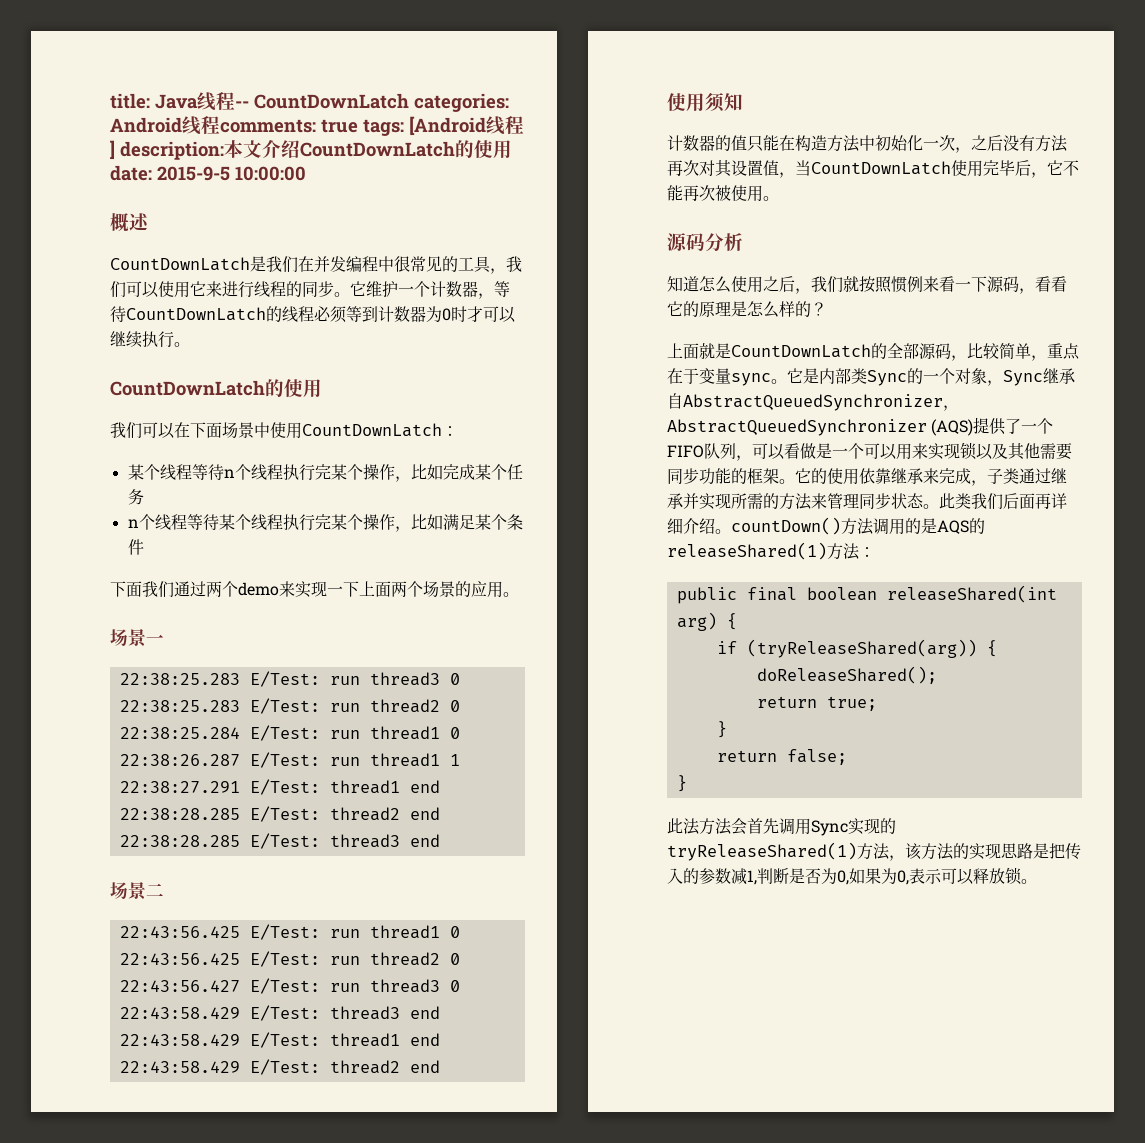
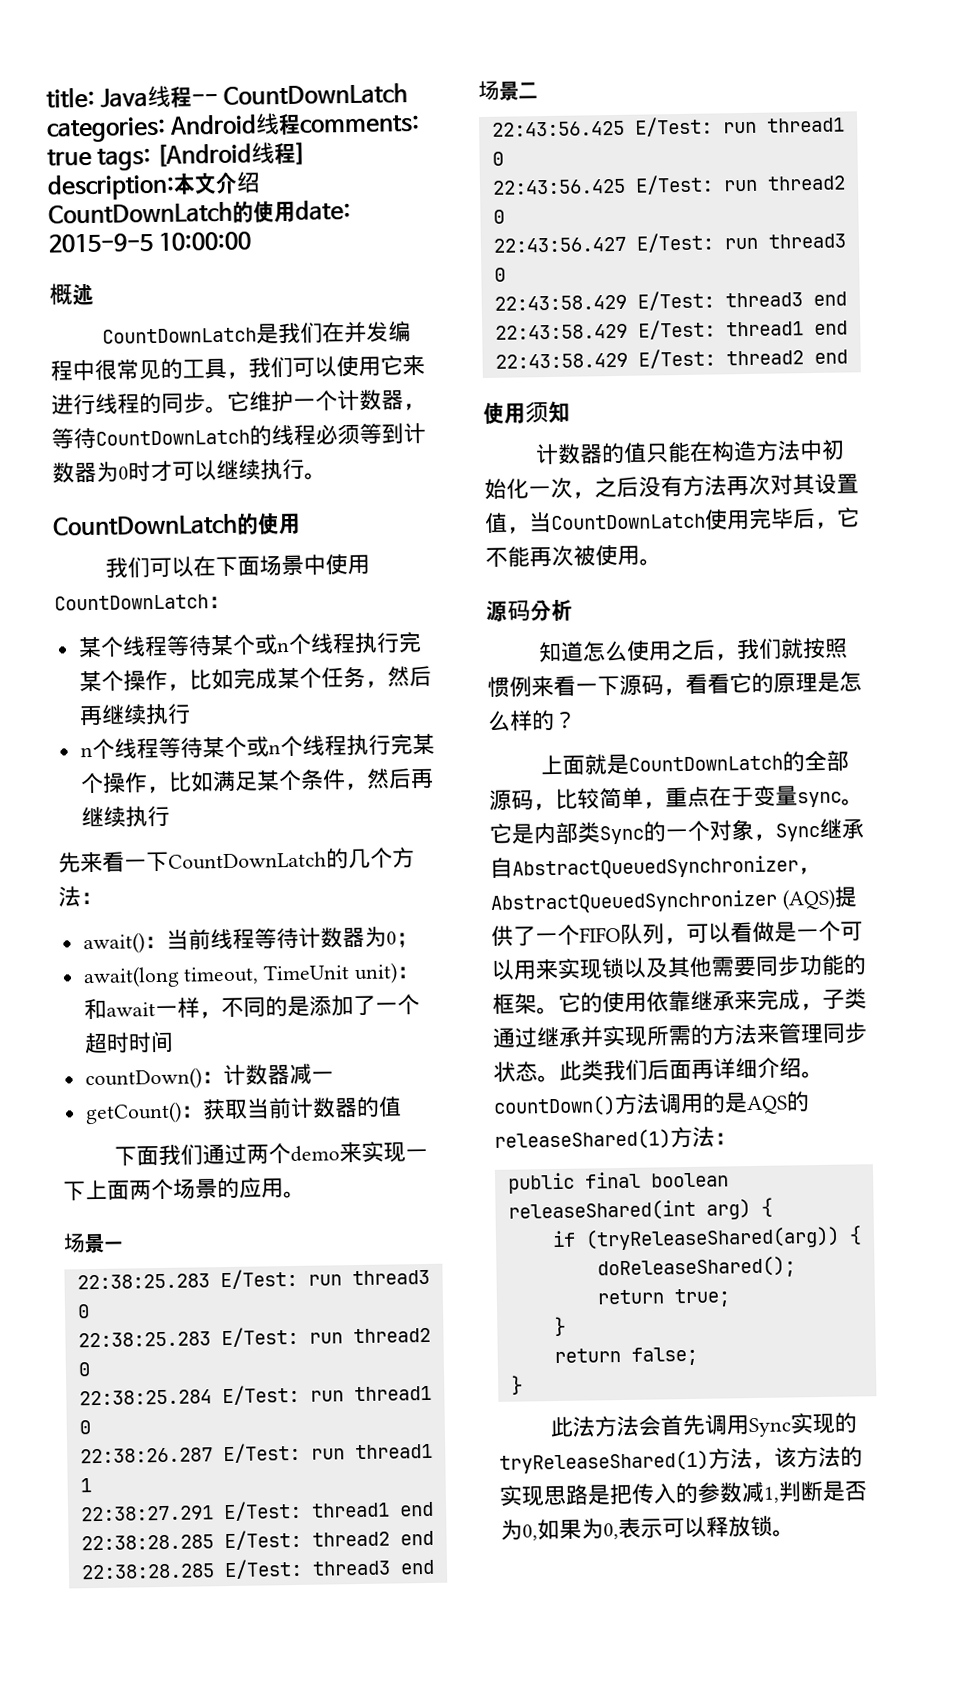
(224, 472) none -> [209,634,278,657] 某个或
(144, 497) none -> [364,665,432,688] [78,703,191,726] ，然后再继续执行
(251, 522) none -> [245,735,303,757] 或n个
(144, 547) none -> [344,768,434,791] [80,805,170,828] [58,847,415,873] [58,886,103,907] [82,926,419,955] [82,962,421,989] [83,994,420,1020] [83,1030,174,1055] [84,1063,334,1091] [84,1096,402,1125] ，然后再继续执行 // 先来看一下CountDownLatch的几个方法： // await()：当前线程等待计数器为0； // await(long timeout, TimeUnit unit)：和await一样，不同的是添加了一个超时时间 // countDown()：计数器减一 // getCount()：获取当前计数器的值

